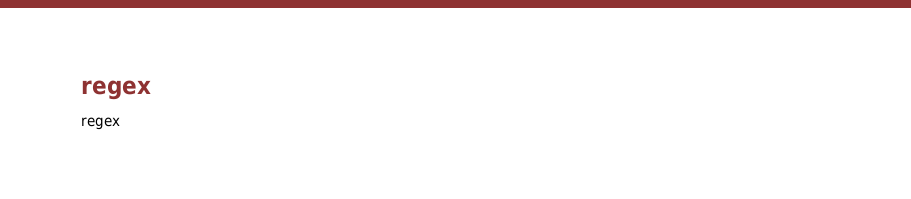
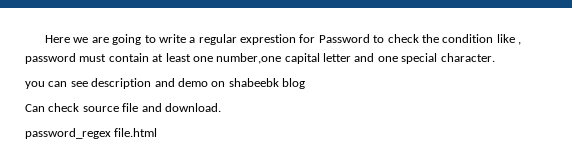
[81,80,151,100] [81,117,120,130] regex // regex -> [44,34,521,45] [25,53,495,64] [25,78,305,89] [25,103,221,112] [25,128,158,139] Here we are going to write a regular exprestion for Password to check the condition like , password must contain at least one number,one capital letter and one special character. // you can see description and demo on shabeebk blog // Can check source file and download. // password_regex file.html

